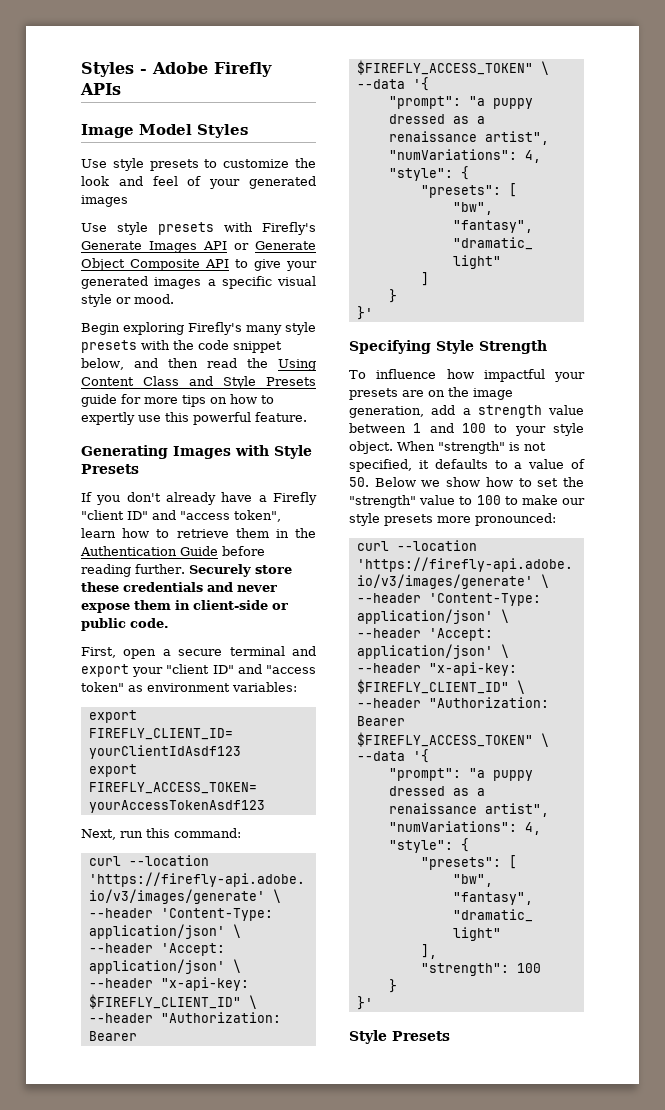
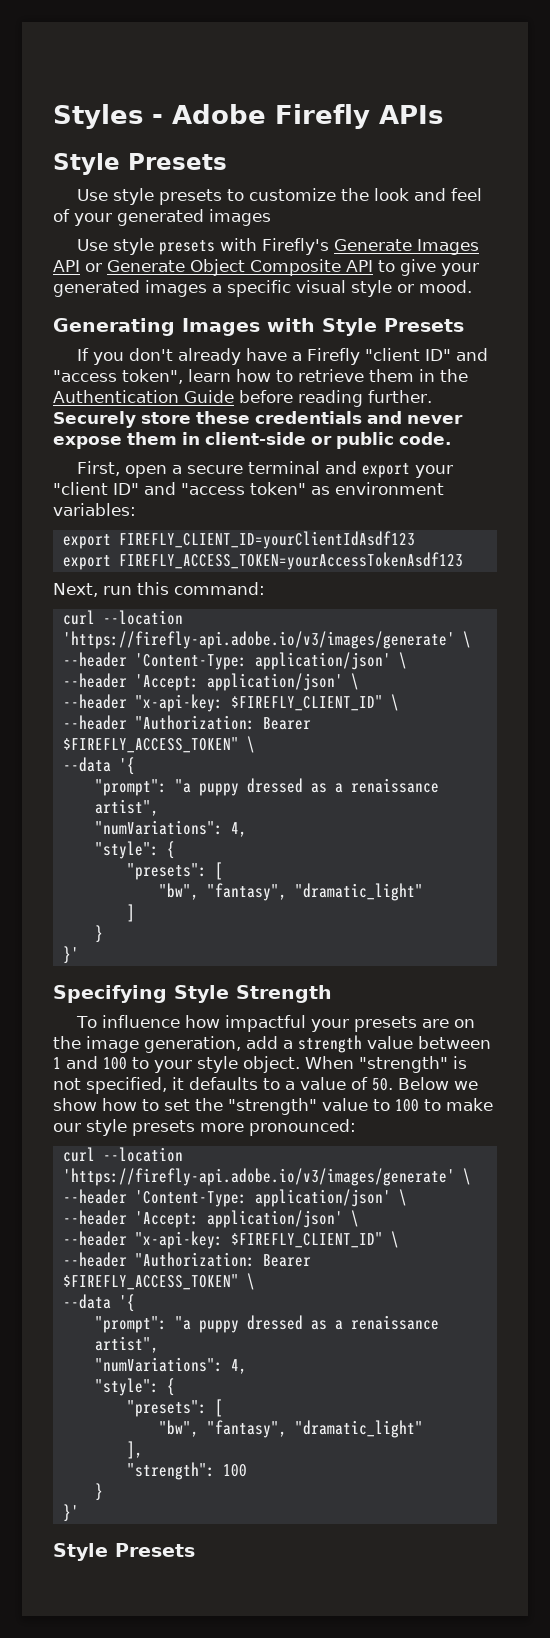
[81,124,248,138] Image Model Styles -> [53,153,227,175] Style Presets
[81,322,316,335] [81,340,282,353] [81,358,316,371] [81,376,316,389] [81,394,274,407] [81,412,307,425] // Begin exploring Firefly's many style presets with the code snippet below, and then read the Using Content Class and Style Presets guide for more tips on how to expertly use this powerful feature. -> (472, 286) none

